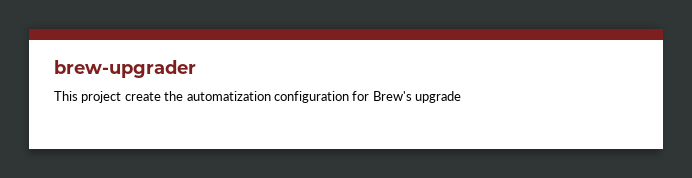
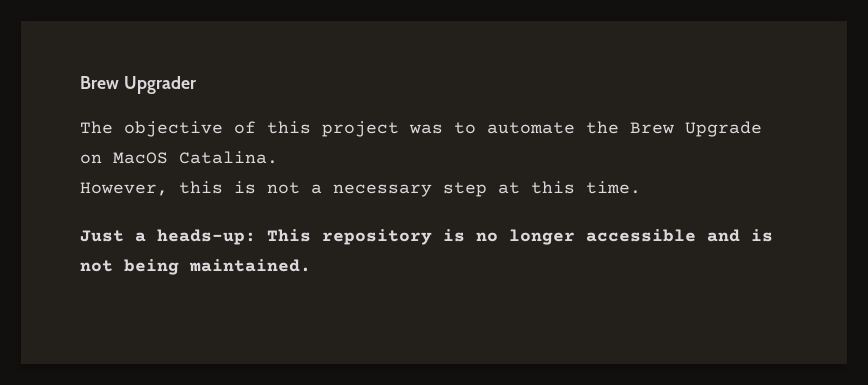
[54,60,196,78] [54,91,461,103] brew-upgrader // This project create the automatization configuration for Brew's upgrade -> [80,76,196,94] [80,121,762,137] [80,151,278,164] [80,181,641,197] [80,229,773,245] [80,259,311,275] Brew Upgrader // The objective of this project was to automate the Brew Upgrade on MacOS Catalina. // However, this is not a necessary step at this time. // Just a heads-up: This repository is no longer accessible and is not being maintained.

